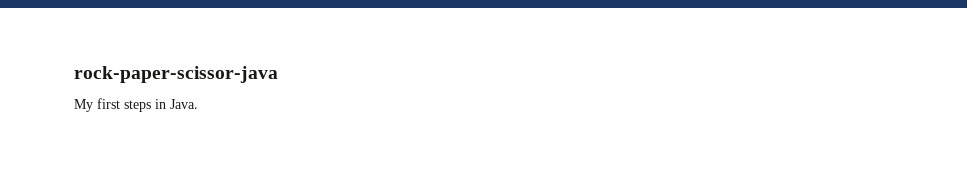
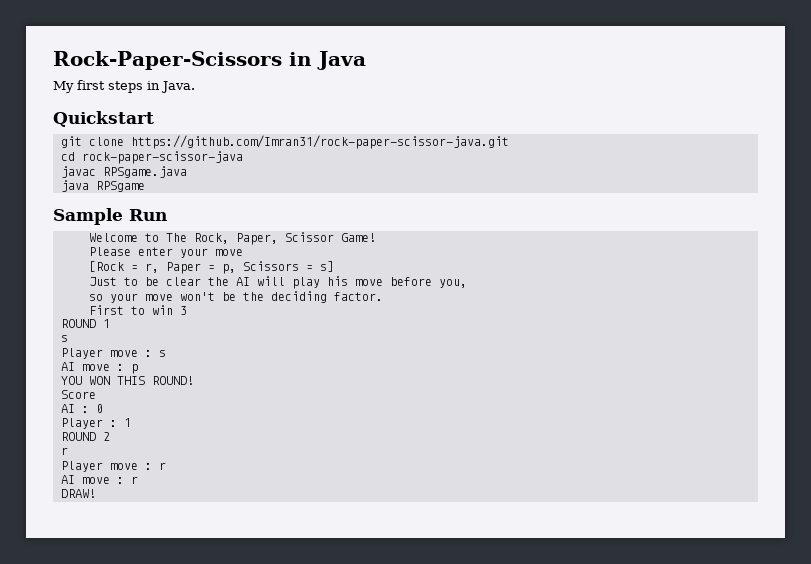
[74,66,278,83] rock-paper-scissor-java -> [53,51,366,70] Rock-Paper-Scissors in Java
(198, 104) none -> [53,111,154,127] [60,135,509,149] [60,151,243,164] [60,166,187,178] [60,180,145,192] [53,208,167,225] [88,232,376,245] [88,247,243,258] [88,261,334,274] [88,276,467,289] [88,291,383,303] [88,305,187,315] [60,319,110,328] [60,335,68,342] [60,348,166,359] [60,362,138,374] [60,376,194,385] [60,390,96,399] [60,404,103,413] [60,418,131,429] [60,432,110,441] [60,447,68,455] [60,461,166,472] [60,475,138,484] [60,489,96,498] // Quickstart // git clone https://github.com/Imran31/rock-paper-scissor-java.git // cd rock-paper-scissor-java // javac RPSgame.java // java RPSgame // Sample Run // Welcome to The Rock, Paper, Scissor Game! // Please enter your move // [Rock = r, Paper = p, Scissors = s] // Just to be clear the AI will play his move before you, // so your move won't be the deciding factor. // First to win 3 // ROUND 1 // s // Player move : s // AI move : p // YOU WON THIS ROUND! // Score // AI : 0 // Player : 1 // ROUND 2 // r // Player move : r // AI move : r // DRAW!

